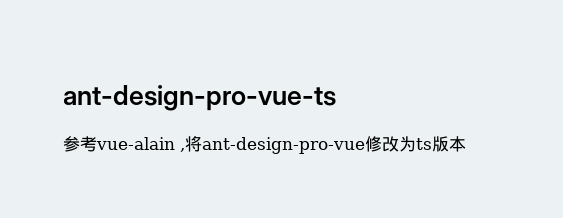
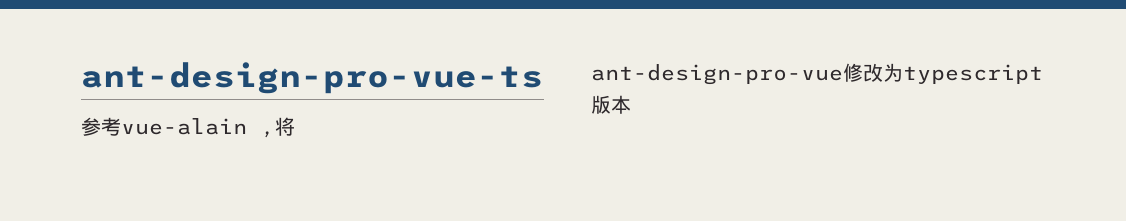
[416,138,432,150] ts -> [903,64,1043,84] typescript

